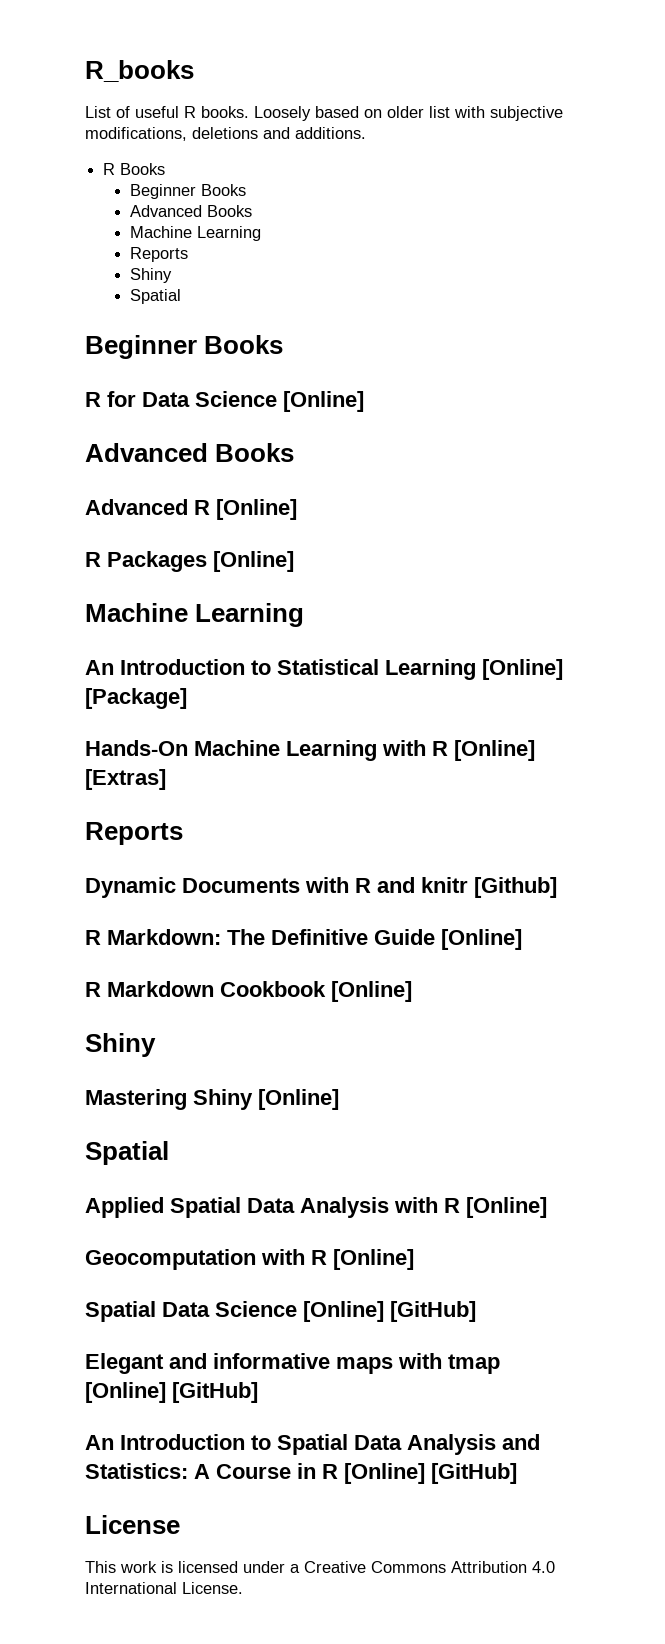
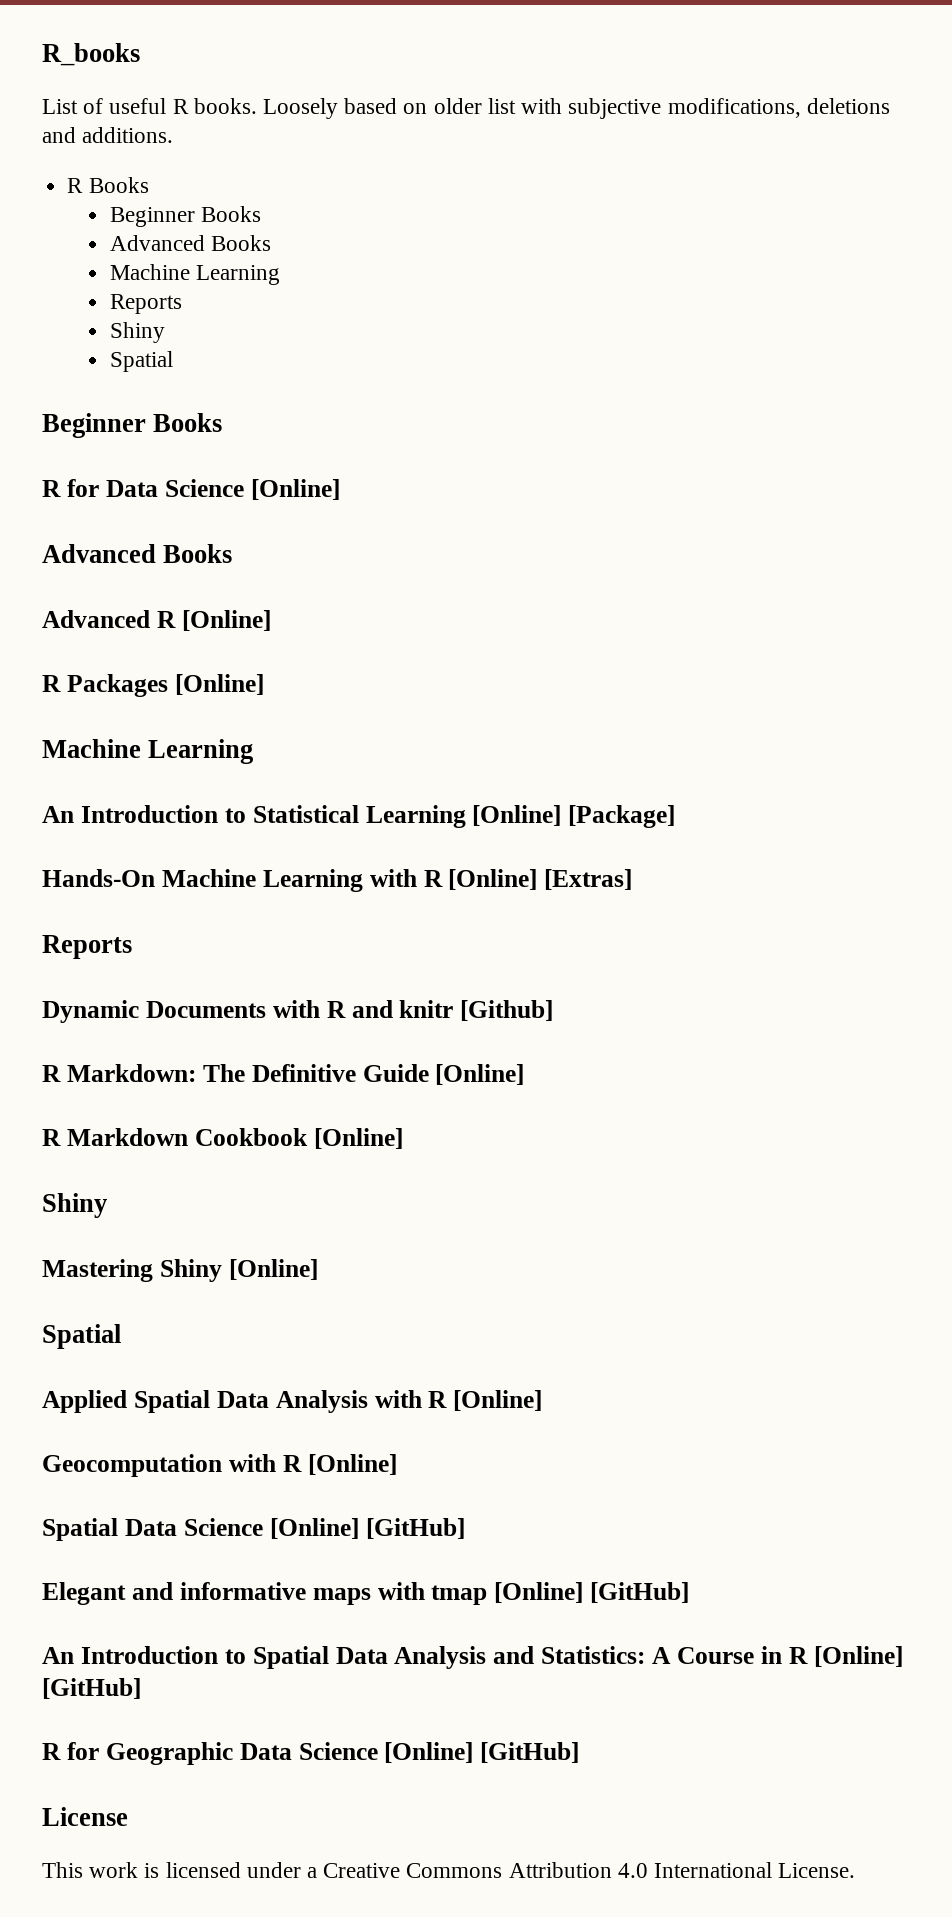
(517, 1473) none -> [42,1742,580,1765] // R for Geographic Data Science [Online] [GitHub]

